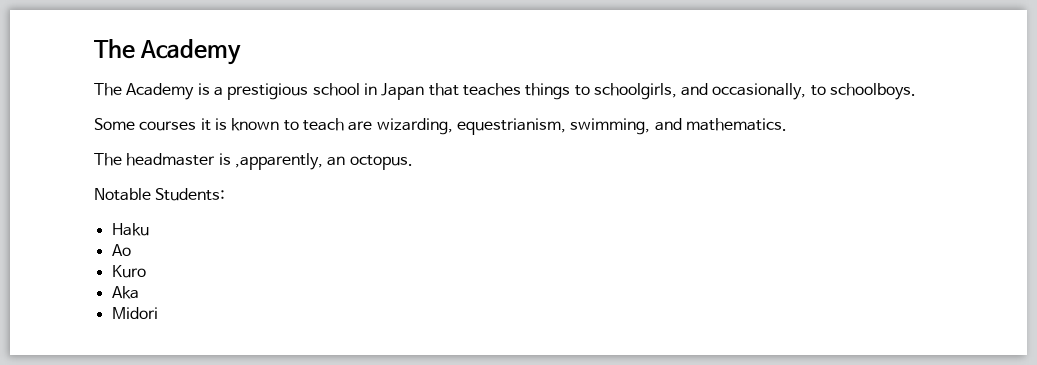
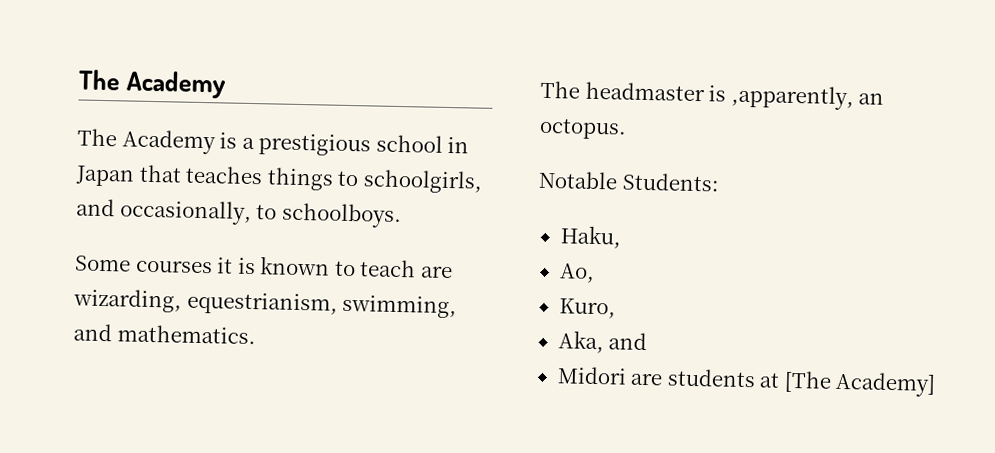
[111,223,149,236] [111,244,131,256] [111,265,146,278] [111,286,139,299] [111,307,158,319] Haku // Ao // Kuro // Aka // Midori -> [559,225,622,249] [558,263,595,283] [558,298,616,319] [557,330,648,354] [556,366,937,397] Haku, // Ao, // Kuro, // Aka, and // Midori are students at [The Academy]

